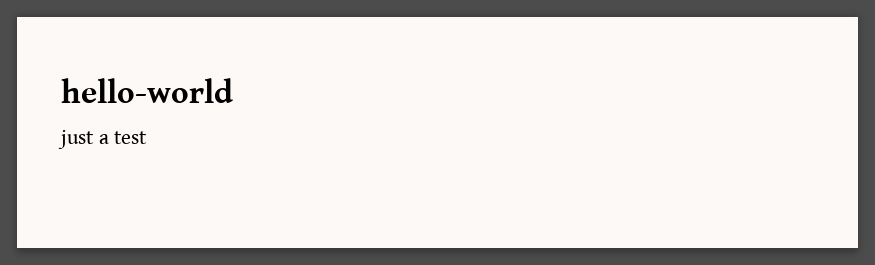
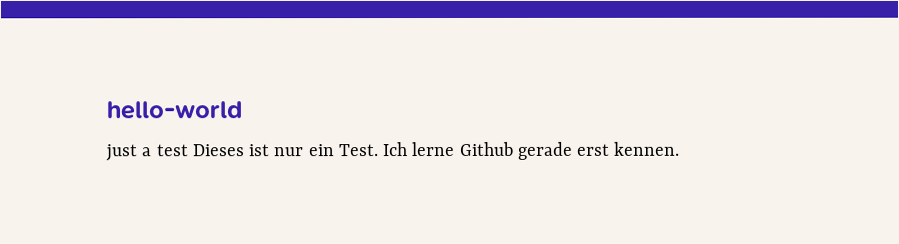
(148, 137) none -> [192,141,681,160] Dieses ist nur ein Test. Ich lerne Github gerade erst kennen.

